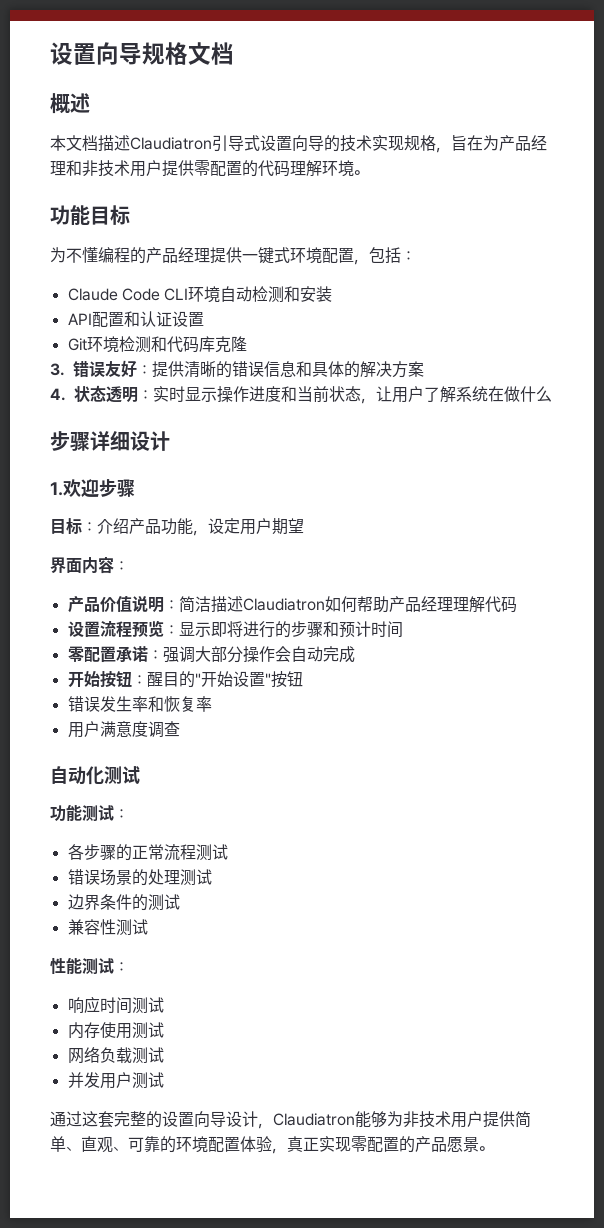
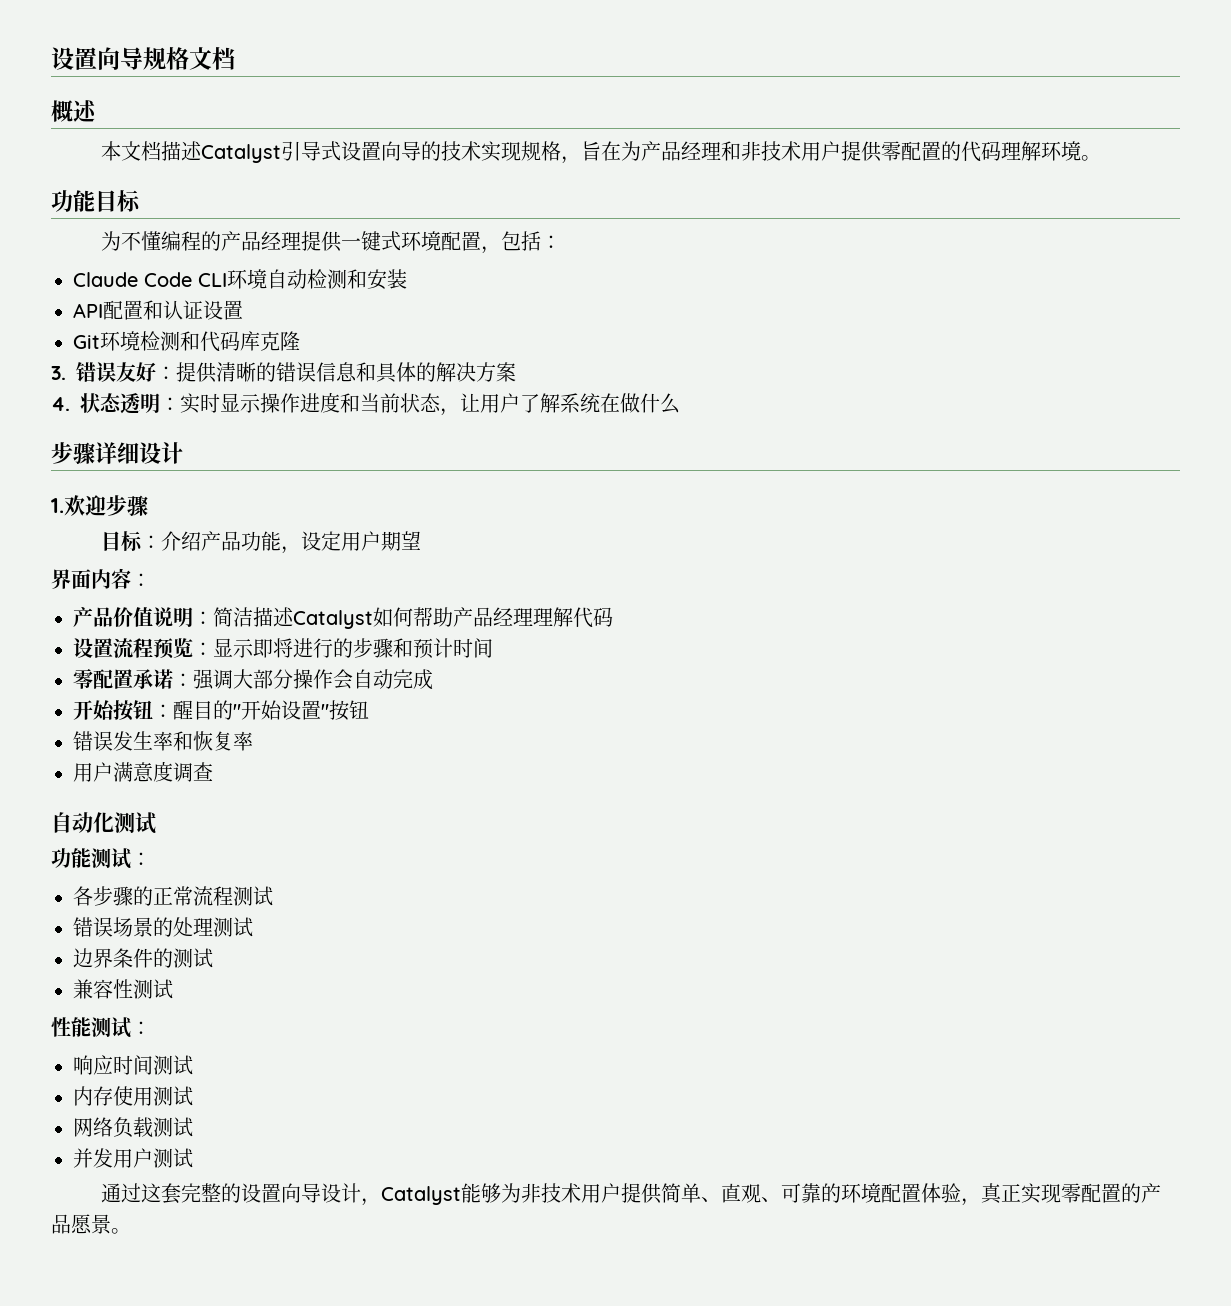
[130,137,212,150] Claudiatron -> [201,144,282,163] Catalyst
[242,598,325,611] Claudiatron -> [293,610,373,629] Catalyst
[273,1113,355,1126] Claudiatron -> [381,1186,462,1205] Catalyst

